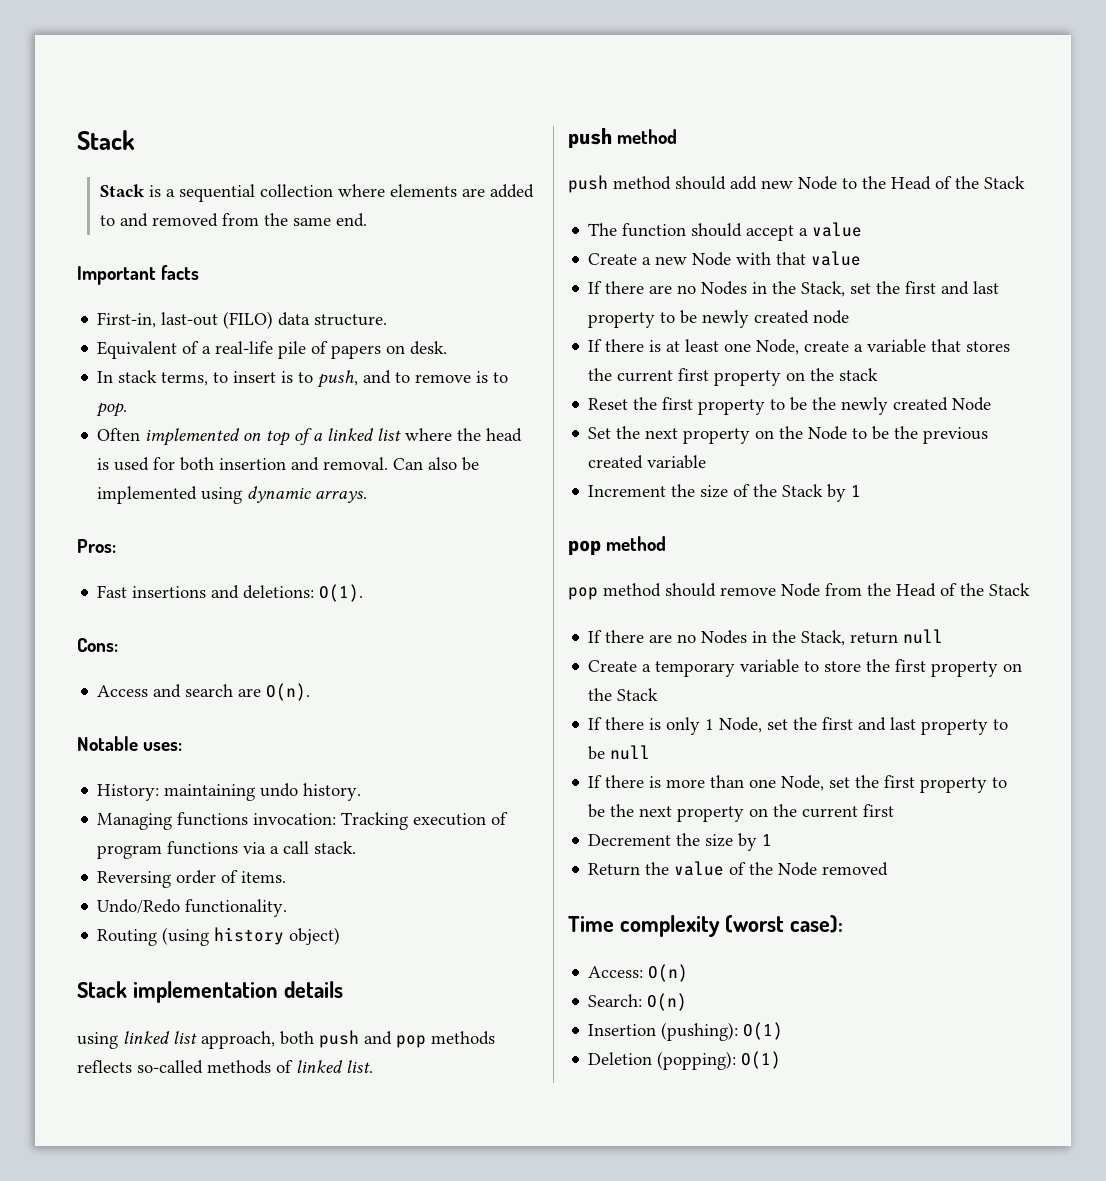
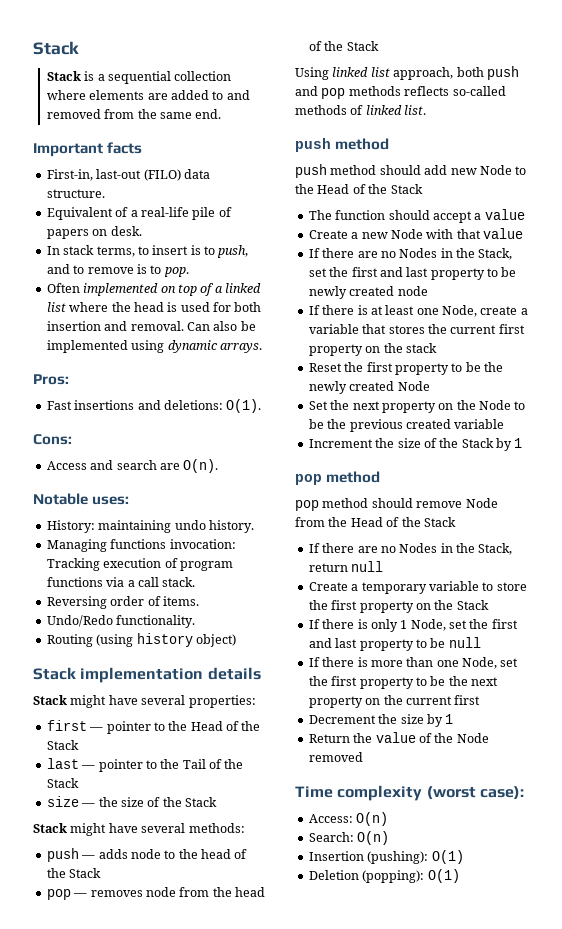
[77,1032,118,1049] using -> [33,695,256,708] [46,720,261,734] [46,740,79,750] [46,758,244,772] [46,778,79,788] [46,796,217,807] [33,823,245,836] [46,848,248,862] [46,868,102,878] [46,887,265,900] [308,41,379,51] [295,67,329,80] Stack might have several properties: // first — pointer to the Head of the Stack // last — pointer to the Tail of the Stack // size — the size of the Stack // Stack might have several methods: // push — adds node to the head of the Stack // pop — removes node from the head of the Stack // Using

